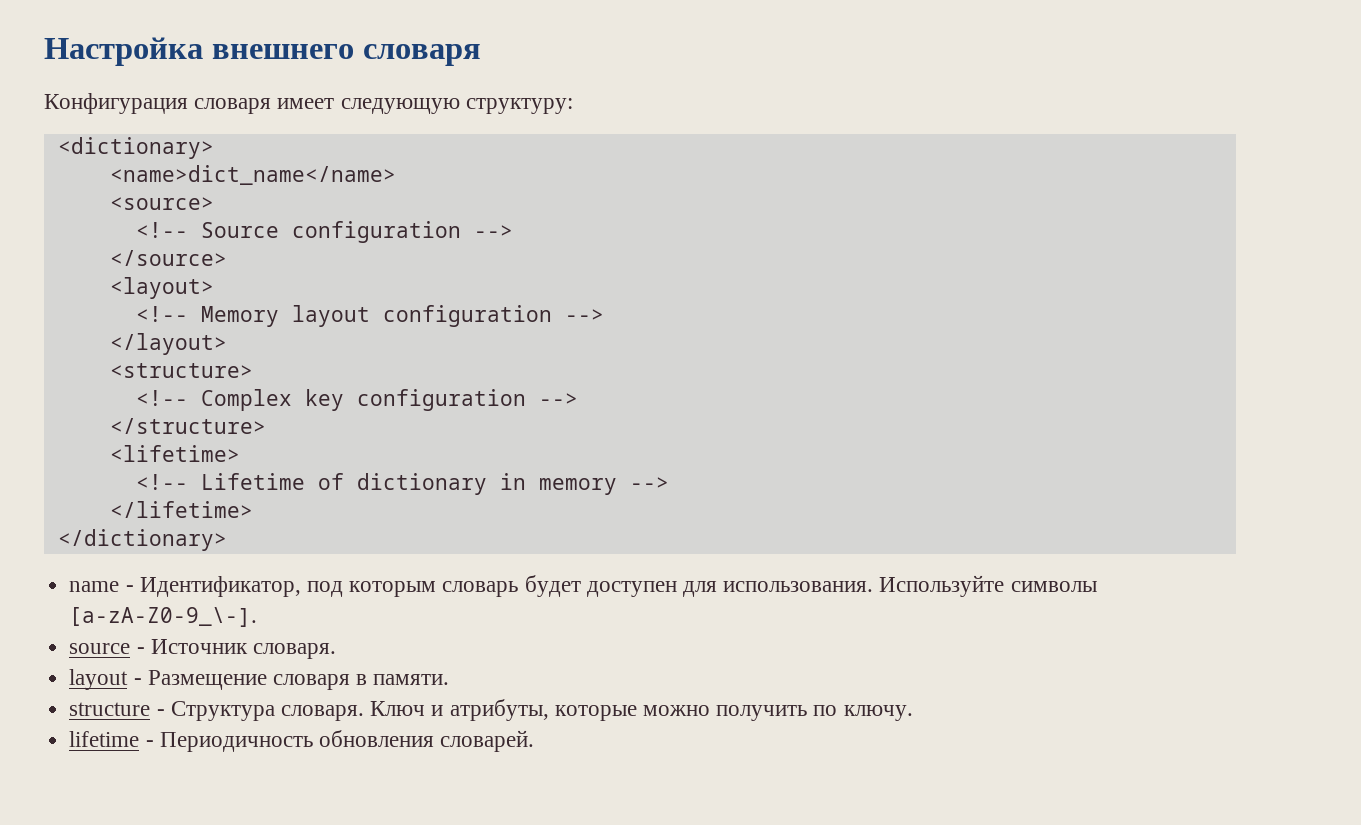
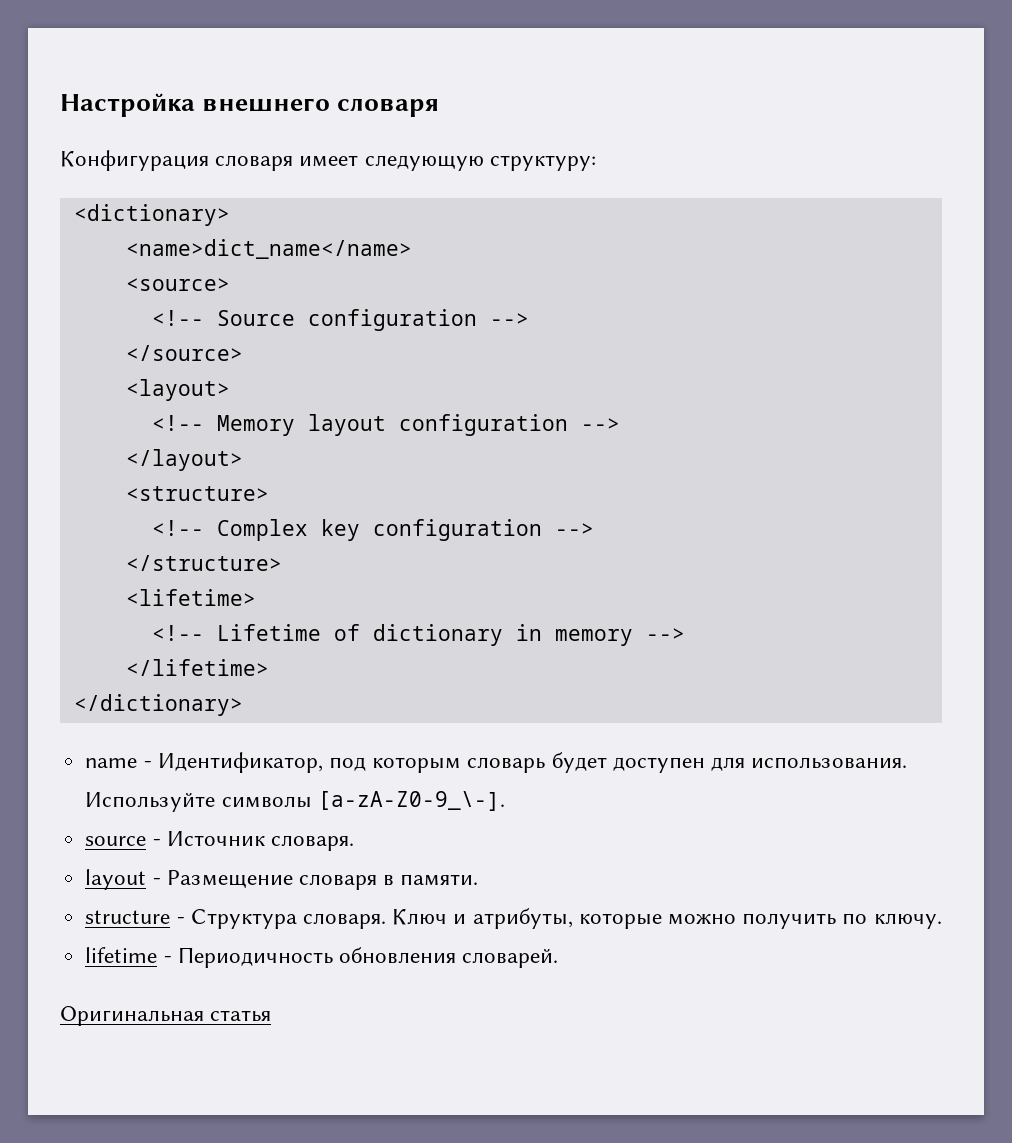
(535, 741) none -> [60,1006,272,1026] // Оригинальная статья

